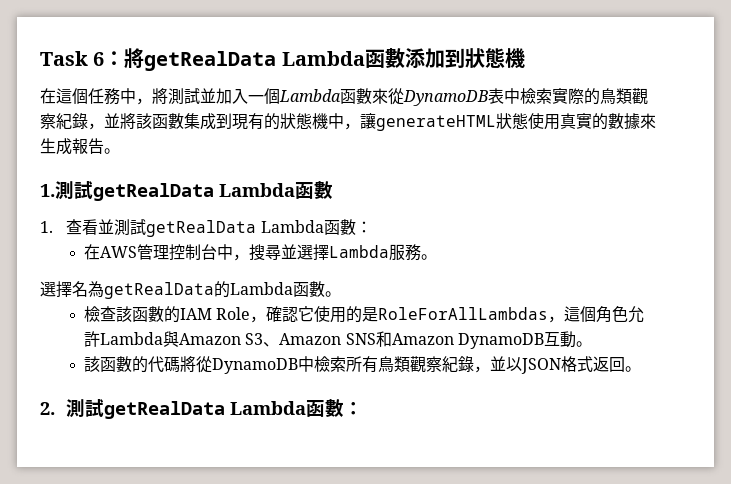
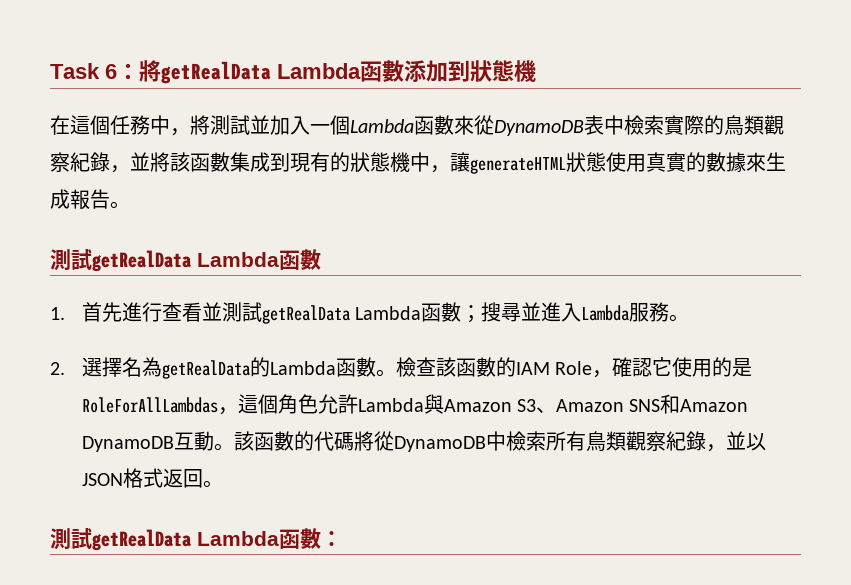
[40,184,55,197] 1. -> (130, 205) none
(53, 227) none -> [81,302,162,322] 首先進行
[355,221,372,233] [84,244,330,261] ： // 在AWS管理控制台中，搜尋並選擇 -> [460,302,581,323] ；搜尋並進入
(438, 257) none -> [50,362,65,375] 2.
(341, 294) // -> (396, 373) none
(592, 344) // -> (234, 447) none
[40,402,55,415] 2. -> (223, 484) none

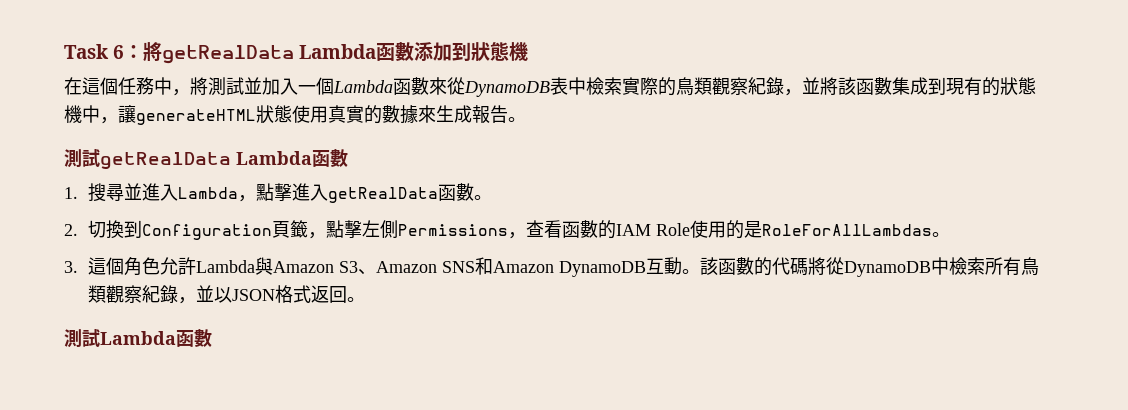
[81,302,689,324] [50,357,456,379] 首先進行查看並測試getRealData Lambda函數；搜尋並進入Lambda服務。 // 2.選擇名為getRealData的Lambda函數。檢查該 -> [88,183,493,203] [64,220,563,240] 搜尋並進入Lambda，點擊進入getRealData函數。 // 2.切換到Configuration頁籤，點擊左側Permissions，查看
[591,357,672,378] ，確認它 -> (691, 229) none
[217,407,238,415] ， -> [932,232,951,237] [64,261,78,273] 。 // 3.
[92,528,342,551] getRealData Lambda函數： -> [100,329,212,347] Lambda函數

